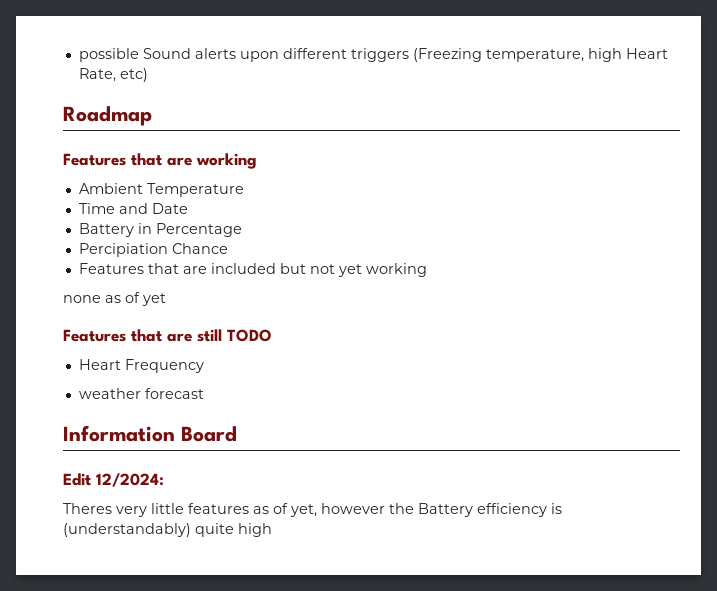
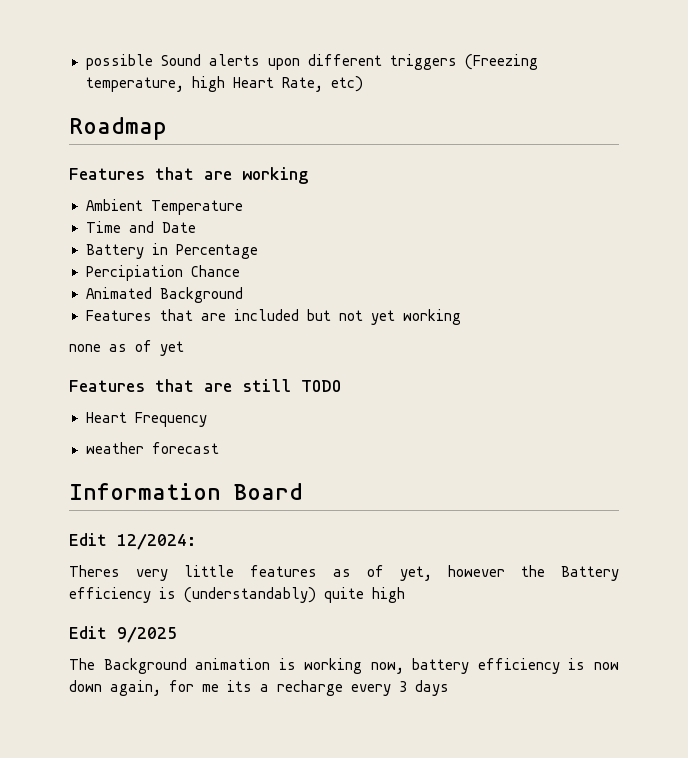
(228, 248) none -> [85,287,243,303] // Animated Background
(272, 530) none -> [69,626,177,643] [69,658,619,674] [69,680,449,696] // Edit 9/2025 // The Background animation is working now, battery efficiency is now down again, for me its a recharge every 3 days

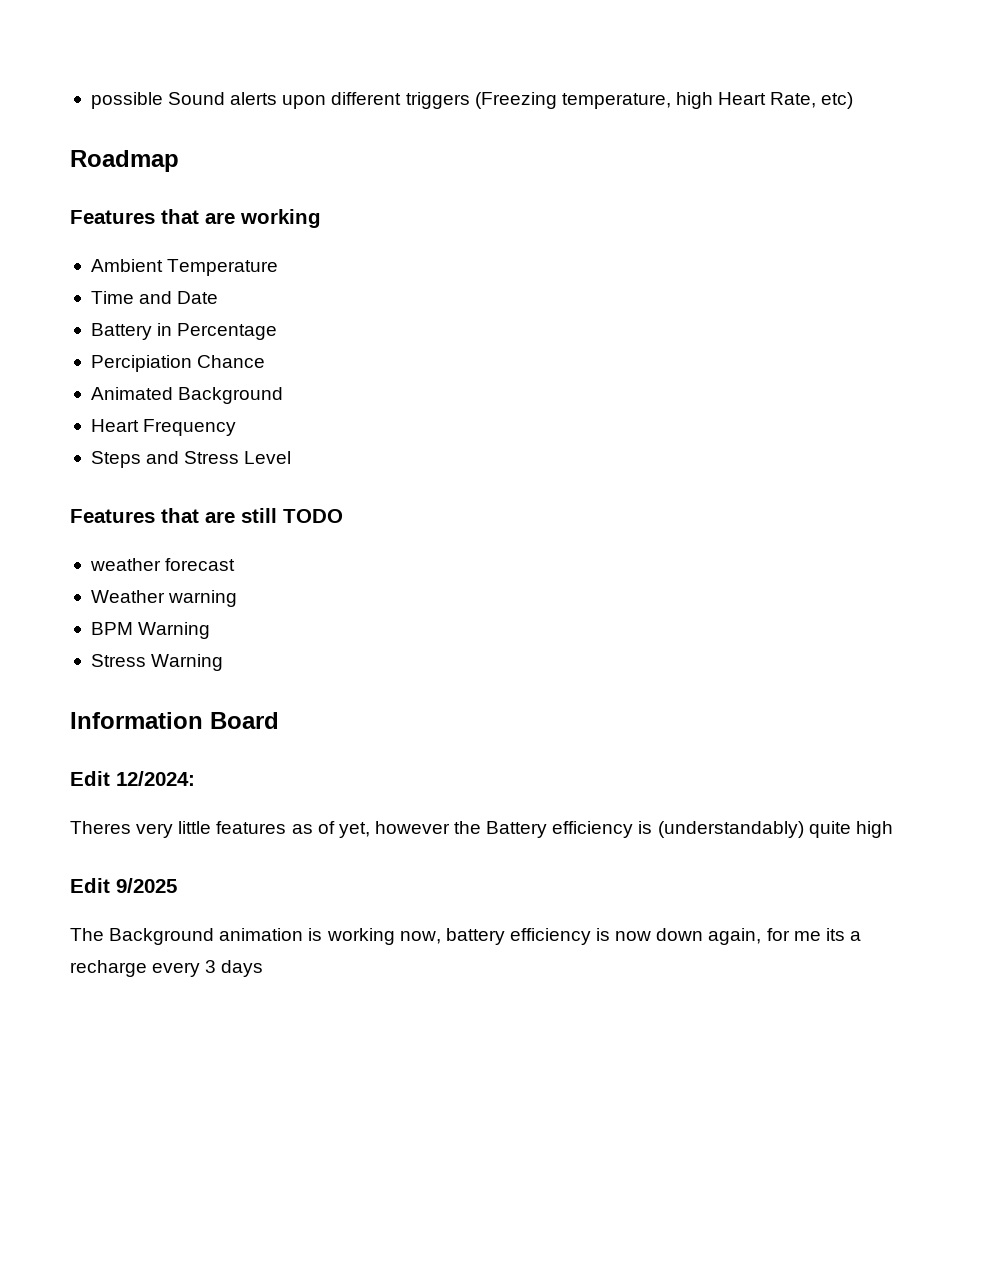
[85,309,461,325] [69,340,184,356] Features that are included but not yet working // none as of yet -> [90,419,237,436] [90,451,292,468] Heart Frequency // Steps and Stress Level
[85,412,207,427] // Heart Frequency -> (343, 516) none
(219, 448) none -> [90,590,238,607] [90,622,211,639] [90,654,224,671] // Weather warning // BPM Warning // Stress Warning

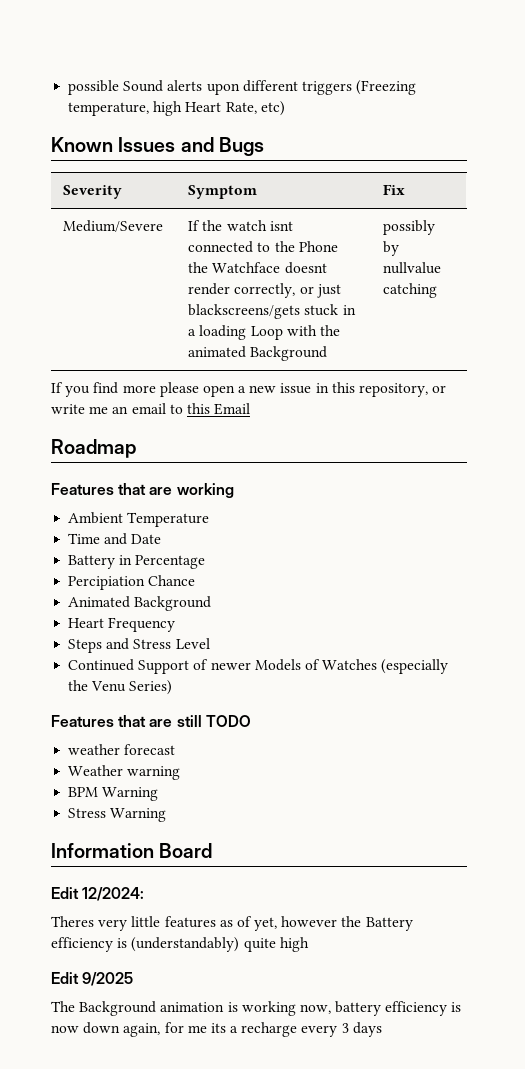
(854, 100) none -> [51,137,264,156] [63,185,123,199] [188,185,258,199] [383,184,406,195] [63,220,164,232] [188,220,293,231] [188,241,338,253] [188,262,327,274] [188,283,341,298] [188,304,356,319] [188,325,340,340] [188,346,328,361] [383,220,436,235] [383,241,400,256] [383,262,442,274] [383,283,438,298] [51,382,447,397] [51,403,251,415] // Known Issues and Bugs // Severity | Symptom | Fix // Medium/Severe | If the watch isnt connected to the Phone the Watchface doesnt render correctly, or just blackscreens/gets stuck in a loading Loop with the animated Background | possibly by nullvalue catching // If you find more please open a new issue in this repository, or write me an email to this Email
(292, 457) none -> [68,659,449,674] [68,680,173,695] // Continued Support of newer Models of Watches (especially the Venu Series)

